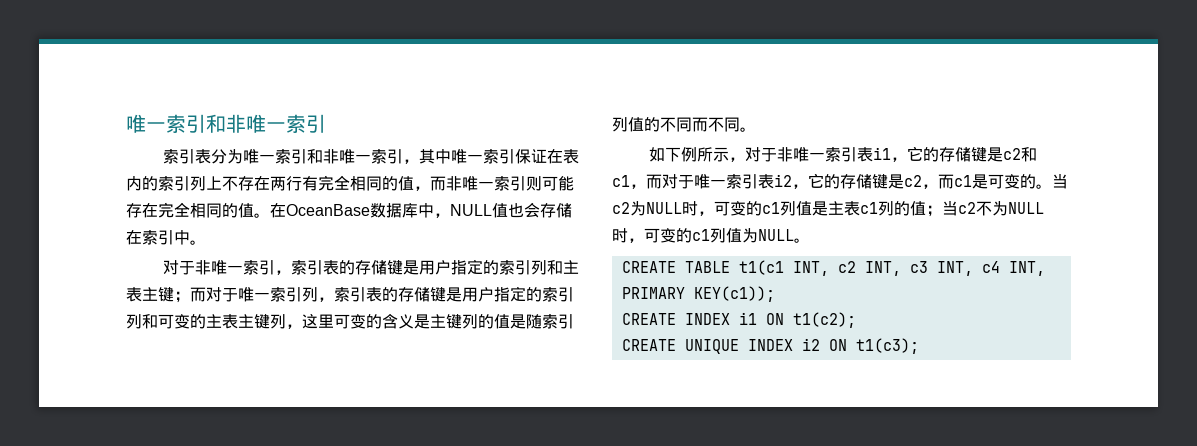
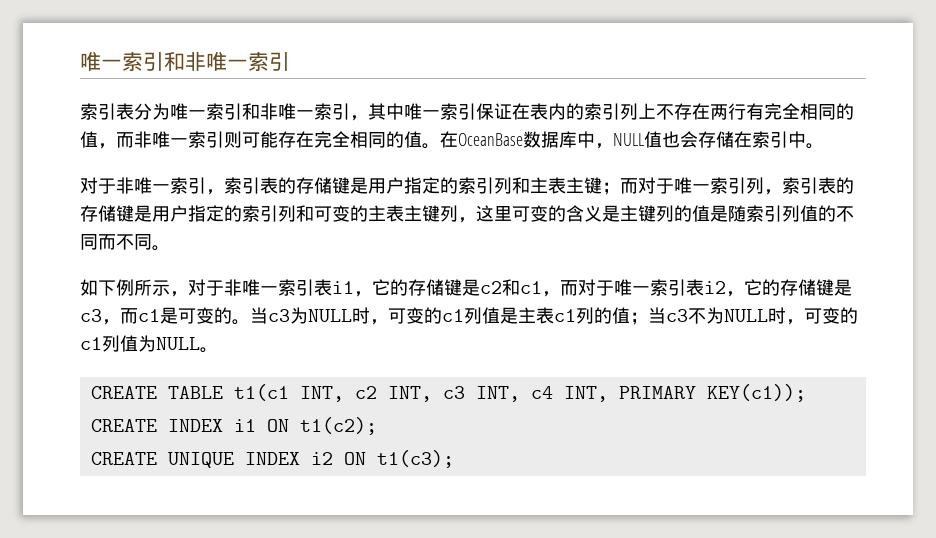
[904,175,922,187] c2 -> [80,309,102,322] c3
[612,202,630,214] c2 -> [268,309,290,322] c3
[958,202,976,214] c2 -> [666,309,688,322] c3

